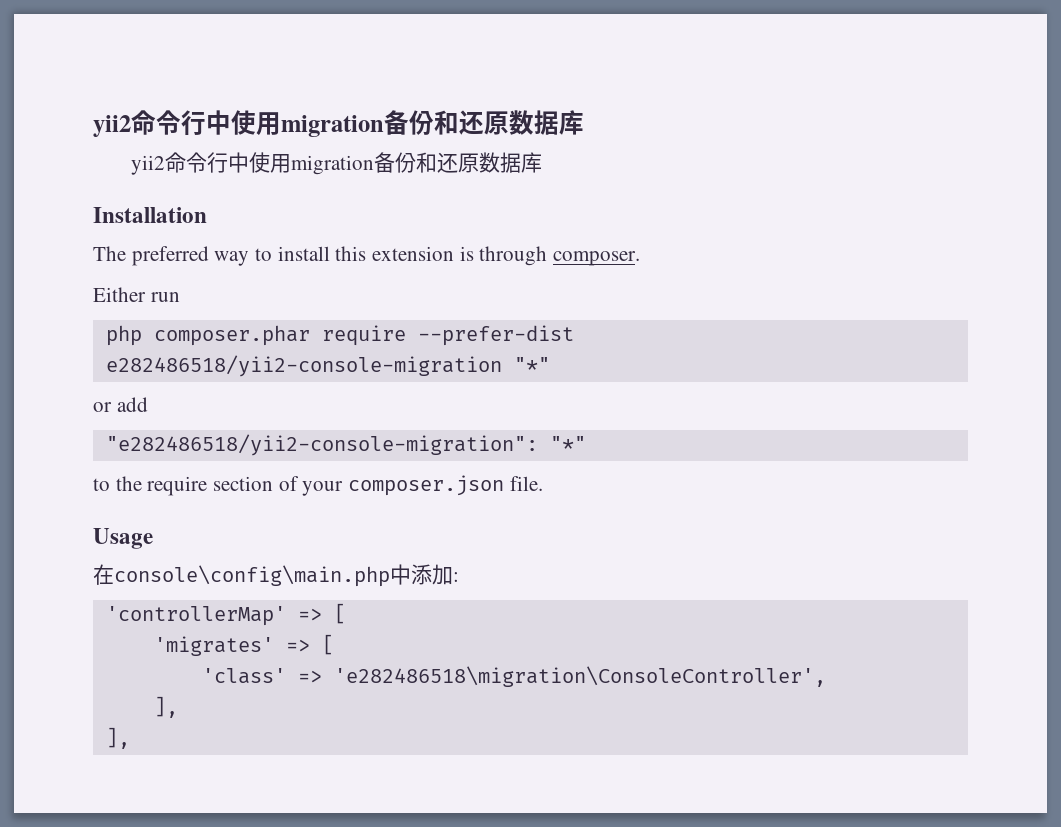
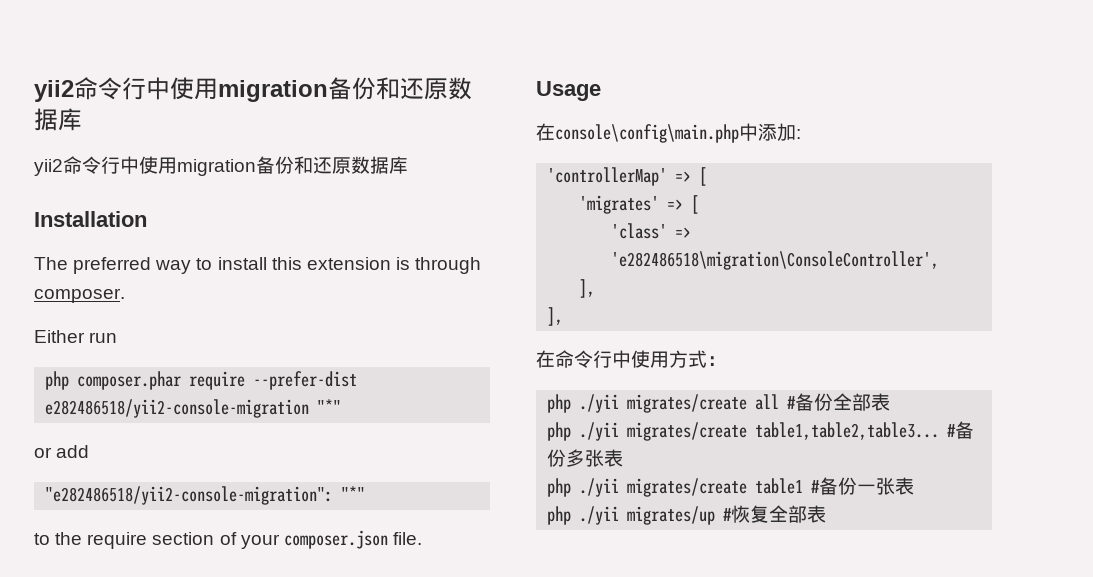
(130, 738) none -> [536,350,726,368] [547,393,891,413] [547,421,975,441] [547,449,624,467] [547,477,915,497] [547,505,827,525] // 在命令行中使用方式： // php ./yii migrates/create all #备份全部表 // php ./yii migrates/create table1,table2,table3... #备份多张表 // php ./yii migrates/create table1 #备份一张表 // php ./yii migrates/up #恢复全部表

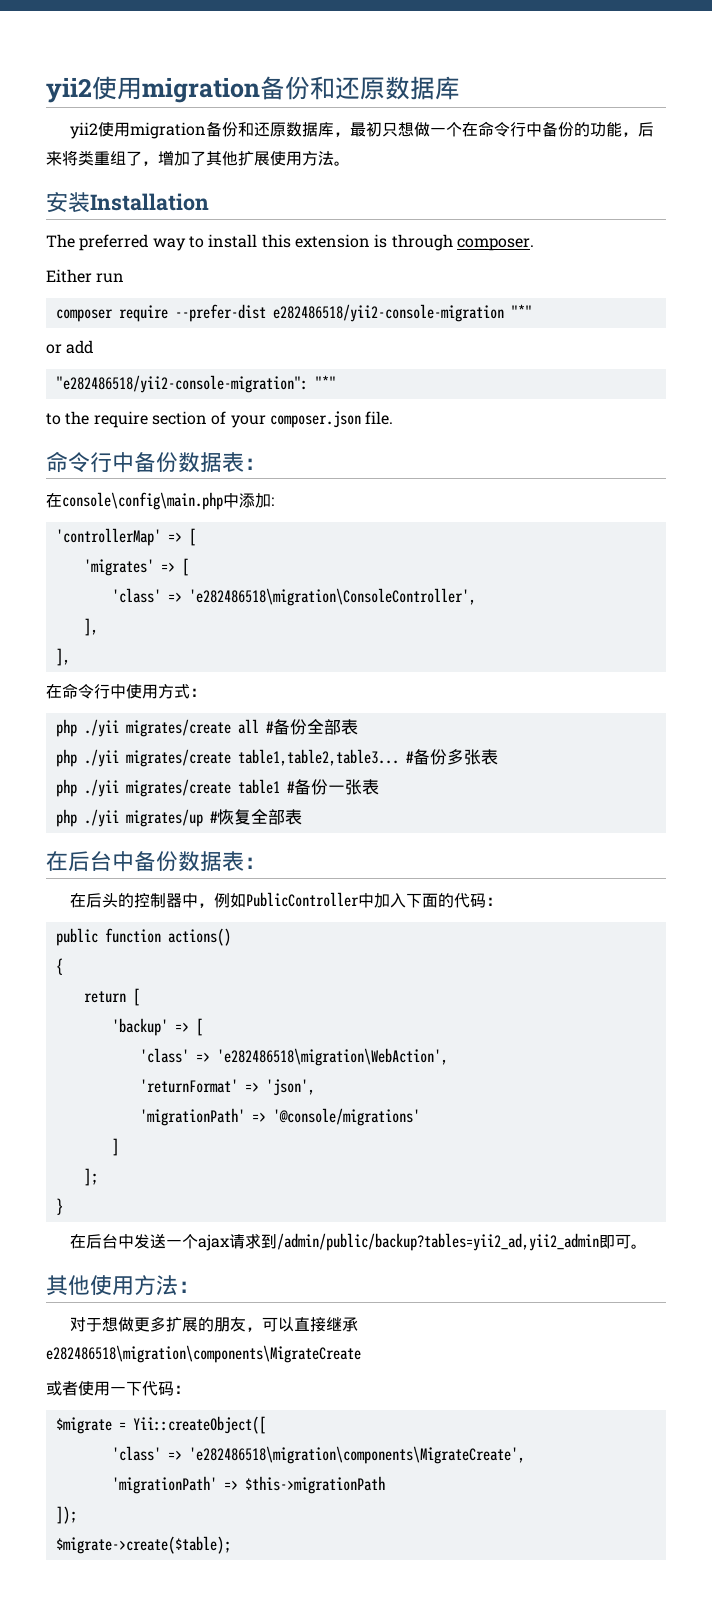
[34,77,170,102] yii2命令行中 -> [46,77,92,103] yii2
[63,156,408,176] 命令行中使用migration备份和还原数据库 // -> [98,121,655,139] [46,150,350,166] [46,192,90,213] 使用migration备份和还原数据库，最初只想做一个在命令行中备份的功能，后来将类重组了，增加了其他扩展使用方法。 // 安装
[45,371,182,390] php composer.phar -> [55,309,113,322] composer
[536,81,601,101] Usage -> [46,451,266,473] 命令行中备份数据表：
(827, 514) none -> [46,851,266,872] [70,892,503,908] [55,928,231,946] [55,958,63,975] [83,988,140,1006] [111,1018,203,1036] [139,1048,448,1066] [139,1079,315,1096] [139,1108,420,1126] [111,1138,119,1156] [83,1168,98,1186] [55,1198,63,1215] [70,1233,648,1251] [46,1275,200,1296] [70,1316,359,1332] [46,1345,361,1363] [46,1381,190,1396] [55,1416,266,1434] [111,1446,525,1464] [111,1476,385,1494] [55,1506,77,1524] [55,1536,231,1554] // 在后台中备份数据表： // 在后头的控制器中，例如PublicController中加入下面的代码： // public function actions() // { // return [ // 'backup' => [ // 'class' => 'e282486518\migration\WebAction', // 'returnFormat' => 'json', // 'migrationPath' => '@console/migrations' // ] // ]; // } // 在后台中发送一个ajax请求到/admin/public/backup?tables=yii2_ad,yii2_admin即可。 // 其他使用方法： // 对于想做更多扩展的朋友，可以直接继承e282486518\migration\components\MigrateCreate // 或者使用一下代码： // $migrate = Yii::createObject([ // 'class' => 'e282486518\migration\components\MigrateCreate', // 'migrationPath' => $this->migrationPath // ]); // $migrate->create($table);

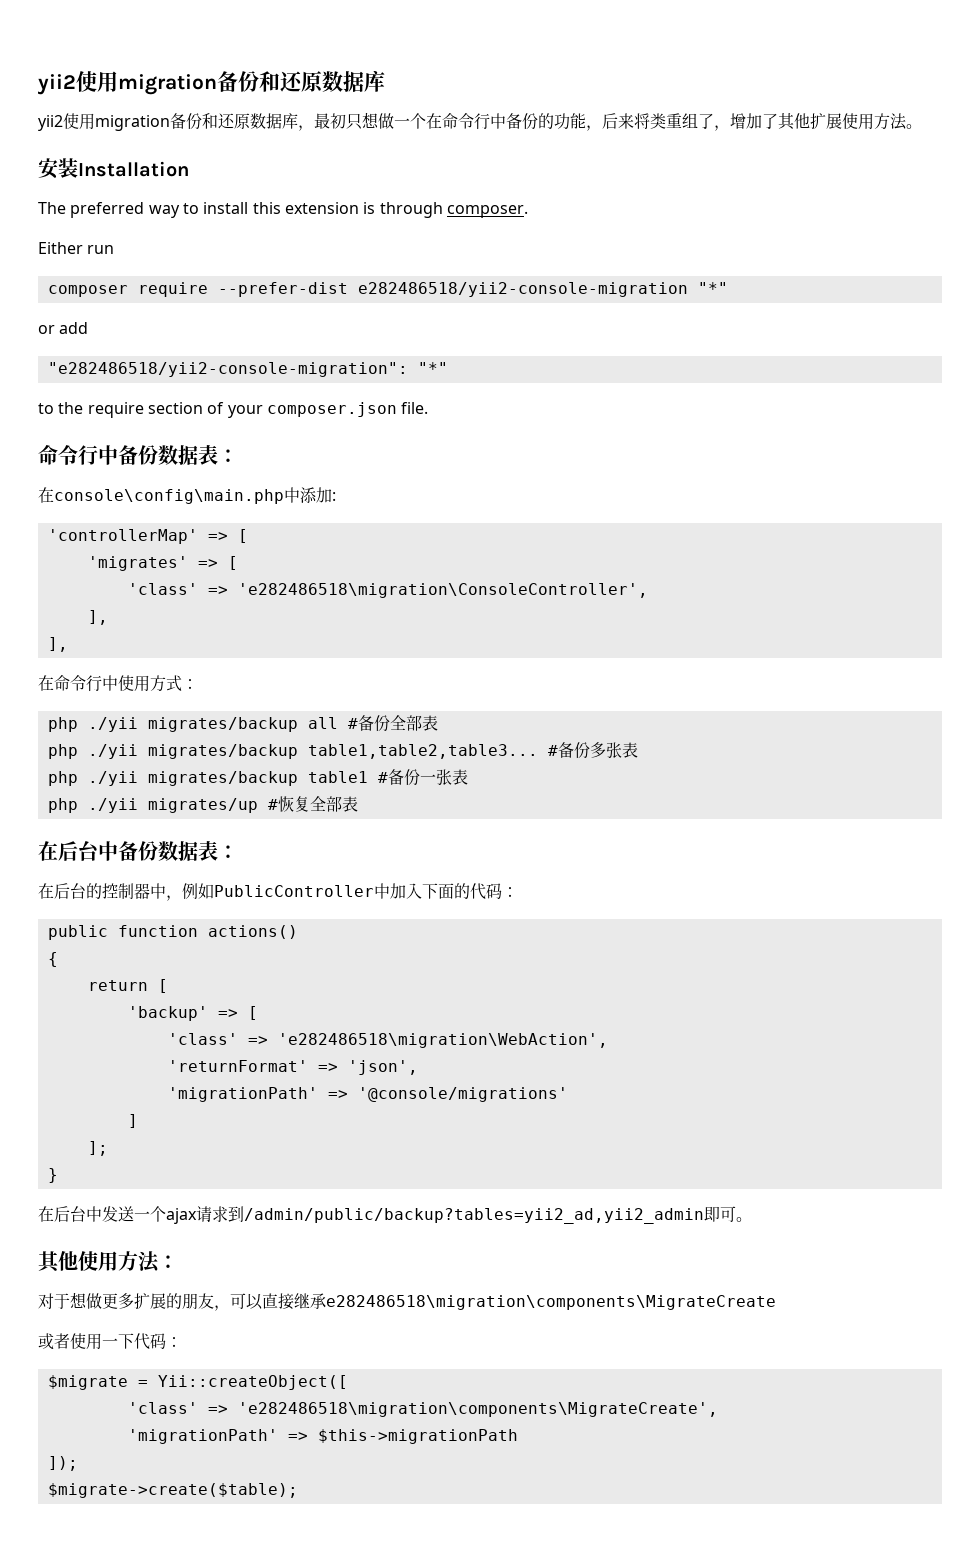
[125,719,231,737] migrates/create -> [147,717,298,732] migrates/backup
[125,749,231,767] migrates/create -> [147,744,298,759] migrates/backup
[125,779,231,797] migrates/create -> [147,771,298,786] migrates/backup
[102,893,119,908] 头 -> [70,883,86,899] 台

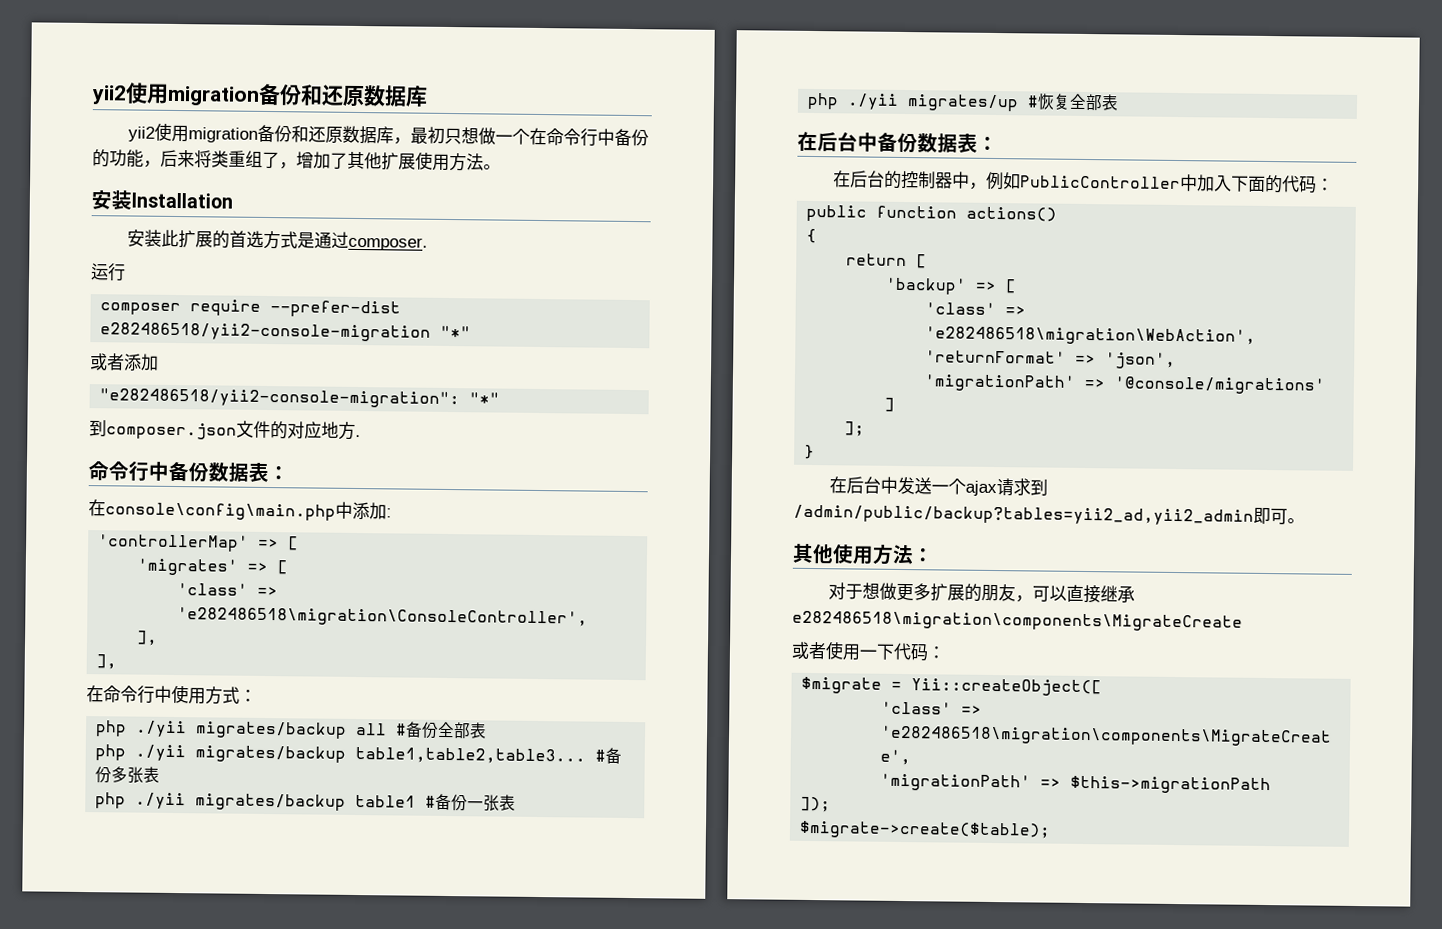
[38,202,443,218] The preferred way to install this extension is through -> [127,229,350,250] 安装此扩展的首选方式是通过
[38,242,115,254] Either run -> [90,263,126,282] 运行
[38,322,89,334] or add -> [90,353,159,371] 或者添加
[38,402,429,418] to the require section of your composer.json file. -> [89,419,361,440] 到composer.json文件的对应地方.

